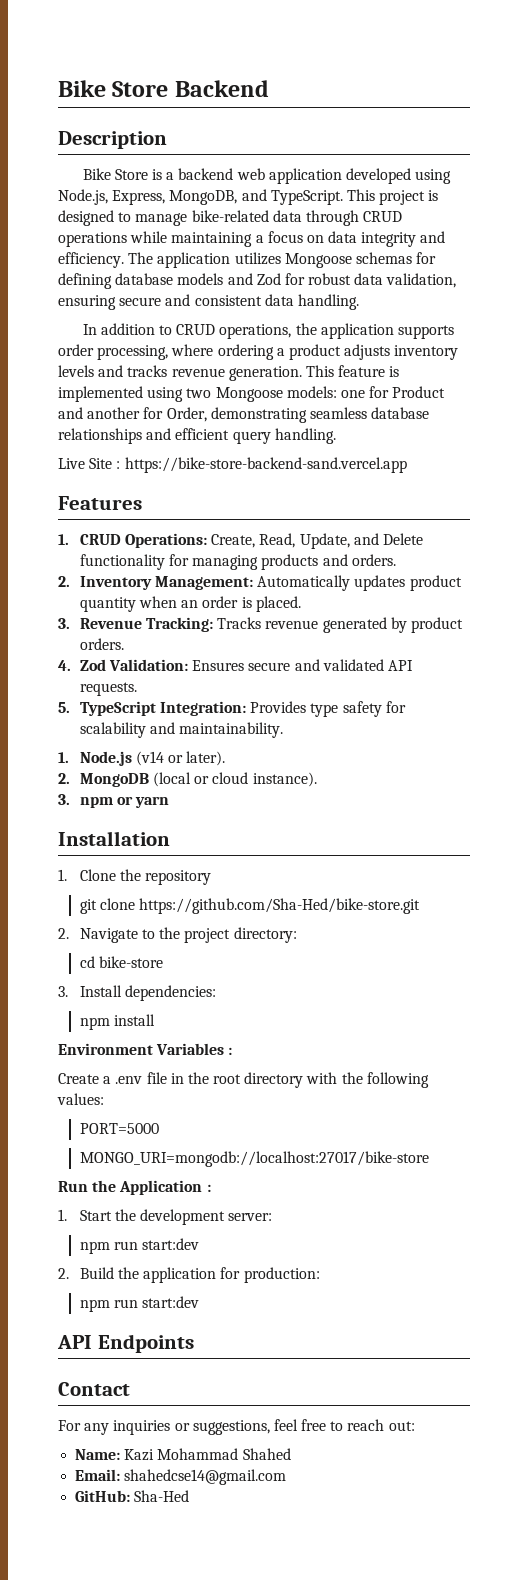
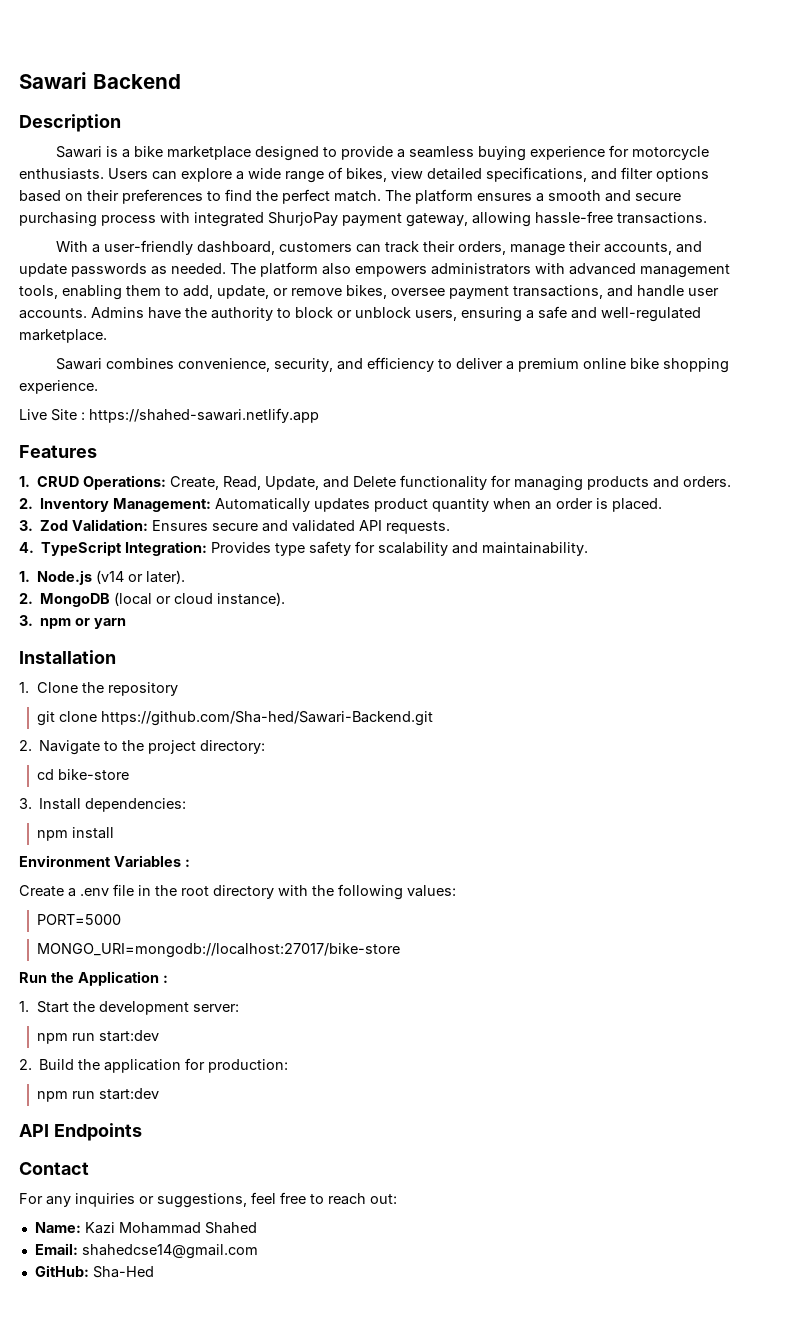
[58,80,169,97] Bike Store -> [19,72,87,89] Sawari
[82,168,452,184] [58,189,439,205] [58,210,403,226] [58,231,446,247] [58,252,437,268] [58,273,457,289] [58,294,359,310] [82,323,455,339] [58,344,459,360] [58,365,400,381] [58,386,446,402] [58,407,430,423] [58,428,336,444] Bike Store is a backend web application developed using Node.js, Express, MongoDB, and TypeScript. This project is designed to manage bike-related data through CRUD operations while maintaining a focus on data integrity and efficiency. The application utilizes Mongoose schemas for defining database models and Zod for robust data validation, ensuring secure and consistent data handling. // In addition to CRUD operations, the application supports order processing, where ordering a product adjusts inventory levels and tracks revenue generation. This feature is implemented using two Mongoose models: one for Product and another for Order, demonstrating seamless database relationships and efficient query handling. -> [56,145,710,161] [19,167,709,183] [19,189,681,204] [19,211,707,227] [56,240,703,256] [19,262,730,278] [19,285,719,300] [19,306,701,322] [19,329,107,343] [56,357,730,373] [19,380,98,394] Sawari is a bike marketplace designed to provide a seamless buying experience for motorcycle enthusiasts. Users can explore a wide range of bikes, view detailed specifications, and filter options based on their preferences to find the perfect match. The platform ensures a smooth and secure purchasing process with integrated ShurjoPay payment gateway, allowing hassle-free transactions. // With a user-friendly dashboard, customers can track their orders, manage their accounts, and update passwords as needed. The platform also empowers administrators with advanced management tools, enabling them to add, update, or remove bikes, oversee payment transactions, and handle user accounts. Admins have the authority to block or unblock users, ensuring a safe and well-regulated marketplace. // Sawari combines convenience, security, and efficiency to deliver a premium online bike shopping experience.
[124,457,407,473] https://bike-store-backend-sand.vercel.app -> [89,408,319,423] https://shahed-sawari.netlify.app
[79,617,463,633] [79,638,124,650] [58,660,71,671] Revenue Tracking: Tracks revenue generated by product orders. // 4. -> (33, 525) none
[58,702,70,713] 5. -> [19,542,34,553] 4.
[139,898,421,914] https://github.com/Sha-Hed/bike-store.git -> [101,711,434,726] https://github.com/Sha-hed/Sawari-Backend.git

